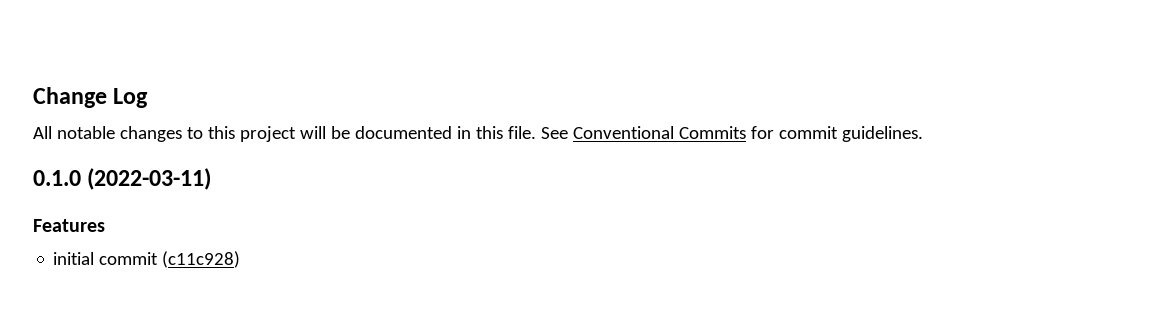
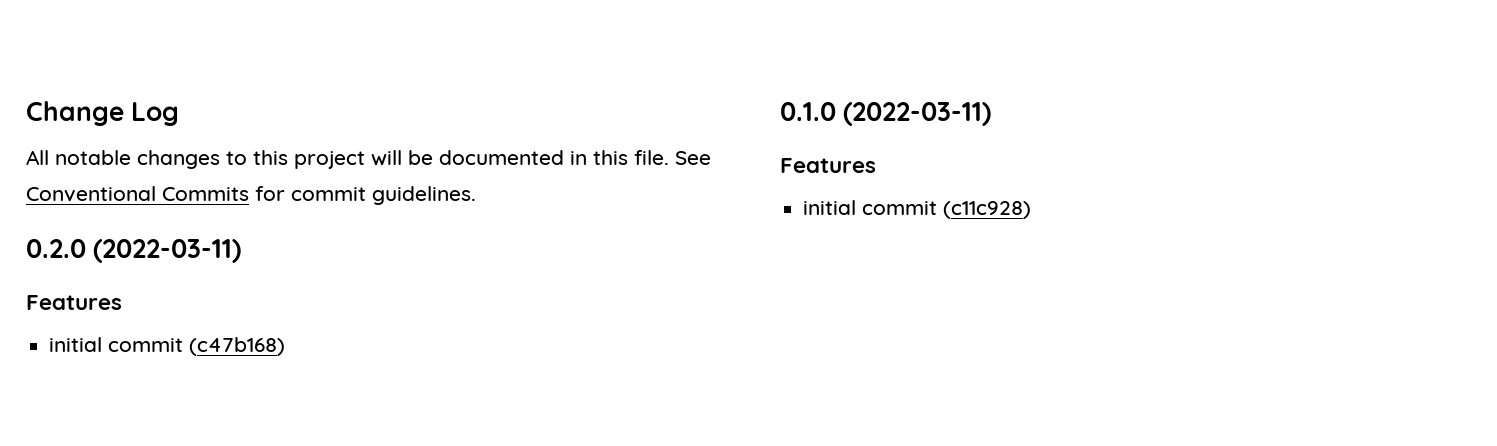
(923, 134) none -> [26,239,242,263] [26,295,122,310] [49,337,286,356] // 0.2.0 (2022-03-11) // Features // initial commit (c47b168)

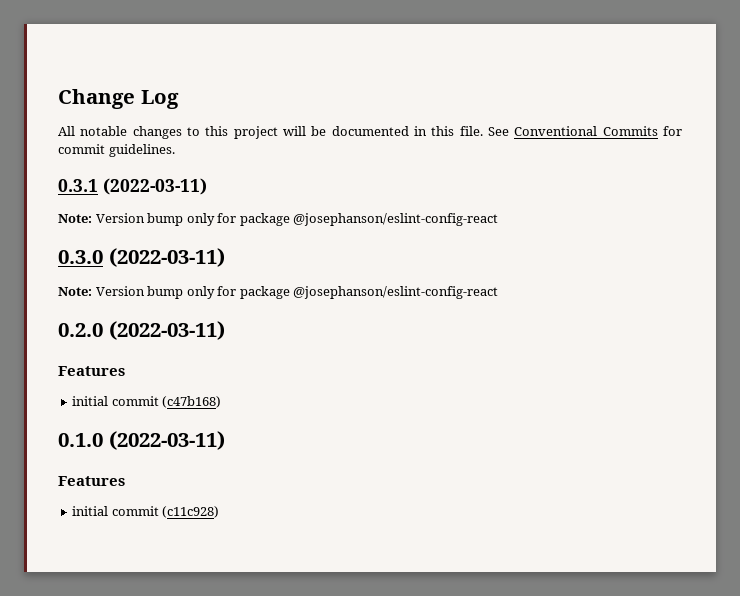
(476, 195) none -> [58,178,207,195] [58,213,499,226] [58,248,225,267] [58,286,499,299] // 0.3.1 (2022-03-11) // Note: Version bump only for package @josephanson/eslint-config-react // 0.3.0 (2022-03-11) // Note: Version bump only for package @josephanson/eslint-config-react

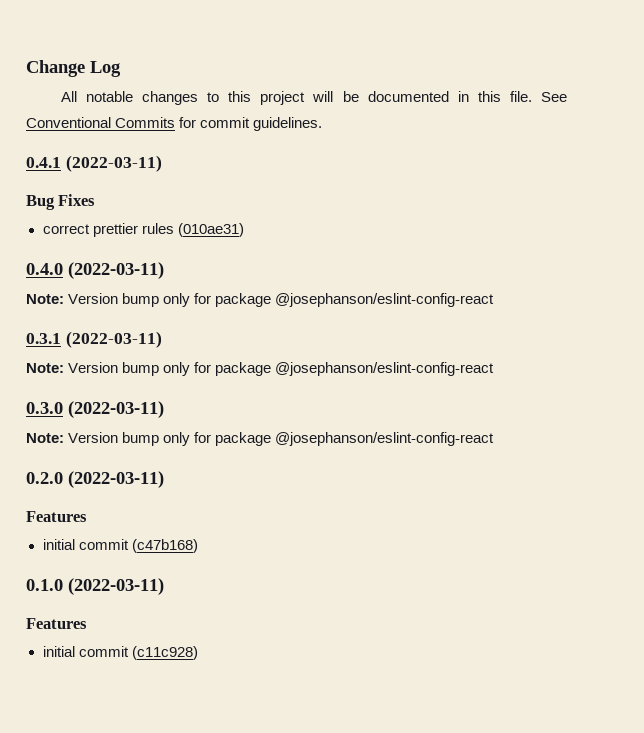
(175, 150) none -> [26,155,162,172] [26,194,96,210] [42,223,244,237] [26,262,164,279] [26,293,495,307] // 0.4.1 (2022-03-11) // Bug Fixes // correct prettier rules (010ae31) // 0.4.0 (2022-03-11) // Note: Version bump only for package @josephanson/eslint-config-react

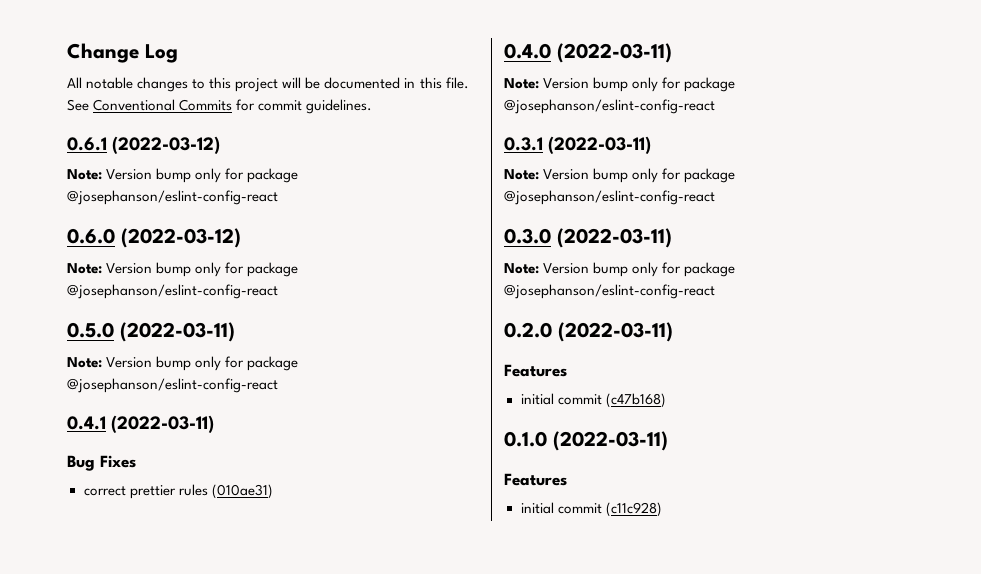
(323, 124) none -> [67,136,221,154] [67,168,299,183] [67,190,278,205] [67,228,241,248] [67,262,299,277] [67,284,278,299] [67,322,235,342] [67,356,299,371] [67,378,278,393] // 0.6.1 (2022-03-12) // Note: Version bump only for package @josephanson/eslint-config-react // 0.6.0 (2022-03-12) // Note: Version bump only for package @josephanson/eslint-config-react // 0.5.0 (2022-03-11) // Note: Version bump only for package @josephanson/eslint-config-react

